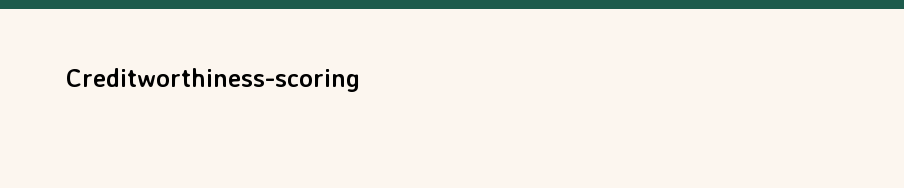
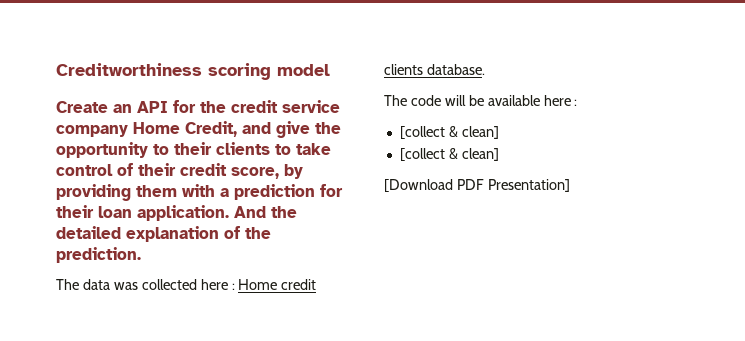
[66,68,360,92] Creditworthiness-scoring -> [56,63,330,80] [56,100,340,113] [56,121,341,138] [56,142,331,158] [56,163,303,179] [56,184,343,201] [56,205,297,221] [56,226,271,242] [56,247,141,263] [56,279,317,290] [384,64,485,75] [384,95,578,106] [399,126,499,139] [399,148,499,161] [384,179,570,192] Creditworthiness scoring model // Create an API for the credit service company Home Credit, and give the opportunity to their clients to take control of their credit score, by providing them with a prediction for their loan application. And the detailed explanation of the prediction. // The data was collected here : Home credit clients database. // The code will be available here : // [collect & clean] // [collect & clean] // [Download PDF Presentation]

